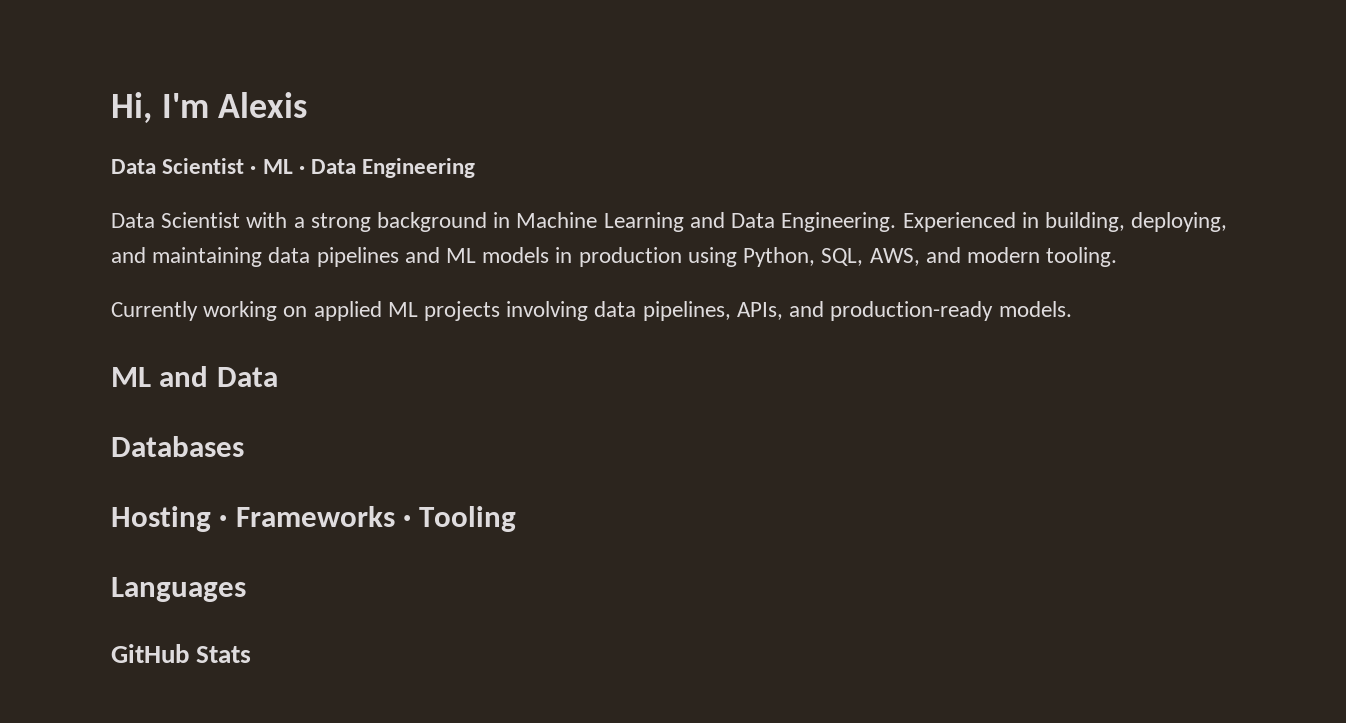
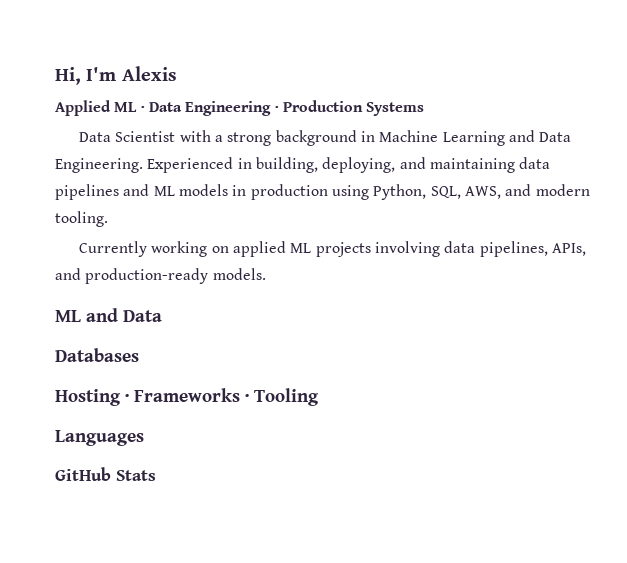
[111,158,257,174] Data Scientist · -> [55,100,111,116] Applied
(476, 168) none -> [274,100,425,116] · Production Systems

